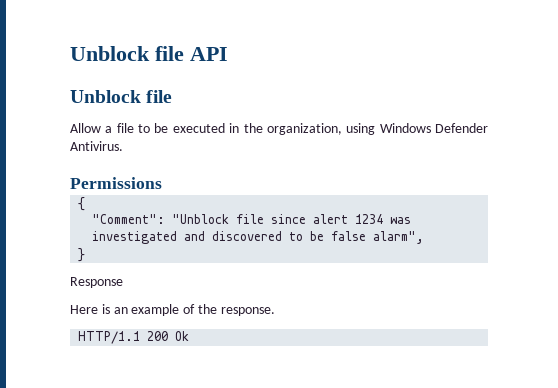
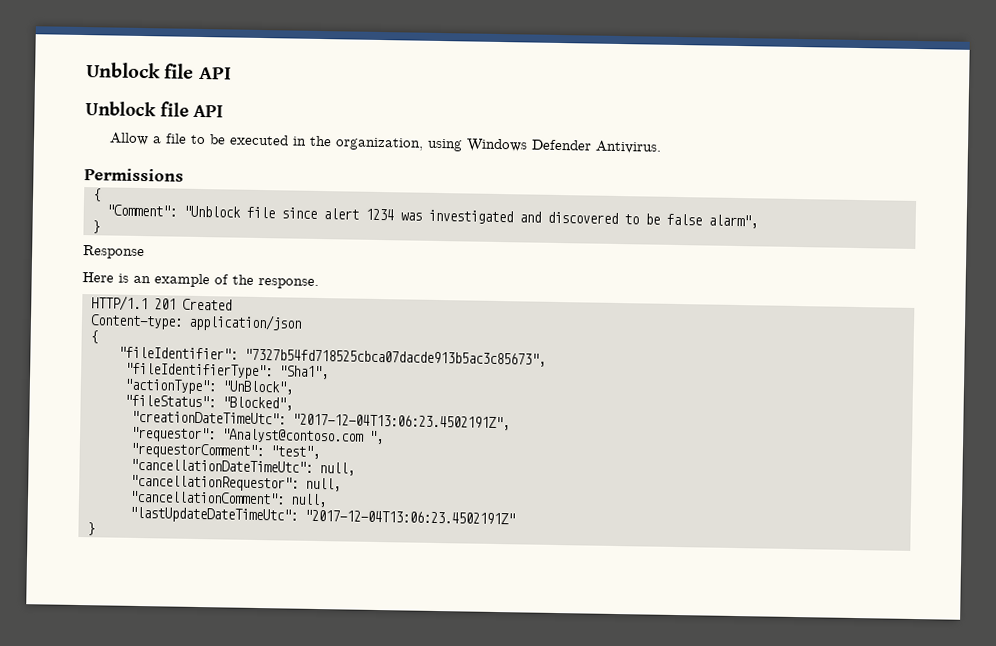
(173, 96) none -> [193,104,223,118] API
[147,331,190,341] 200 Ok -> [153,298,232,311] [89,313,302,332] [89,330,98,344] [117,346,546,367] [124,362,329,380] [123,378,293,395] [123,394,293,411] [130,410,510,431] [129,426,384,445] [129,442,320,460] [129,458,355,476] [129,474,341,492] [128,490,327,508] [128,506,515,525] [86,522,95,536] 201 Created // Content-type: application/json // { // "fileIdentifier": "7327b54fd718525cbca07dacde913b5ac3c85673", // "fileIdentifierType": "Sha1", // "actionType": "UnBlock", // "fileStatus": "Blocked", // "creationDateTimeUtc": "2017-12-04T13:06:23.4502191Z", // "requestor": "Analyst@contoso.com ", // "requestorComment": "test", // "cancellationDateTimeUtc": null, // "cancellationRequestor": null, // "cancellationComment": null, // "lastUpdateDateTimeUtc": "2017-12-04T13:06:23.4502191Z" // }

